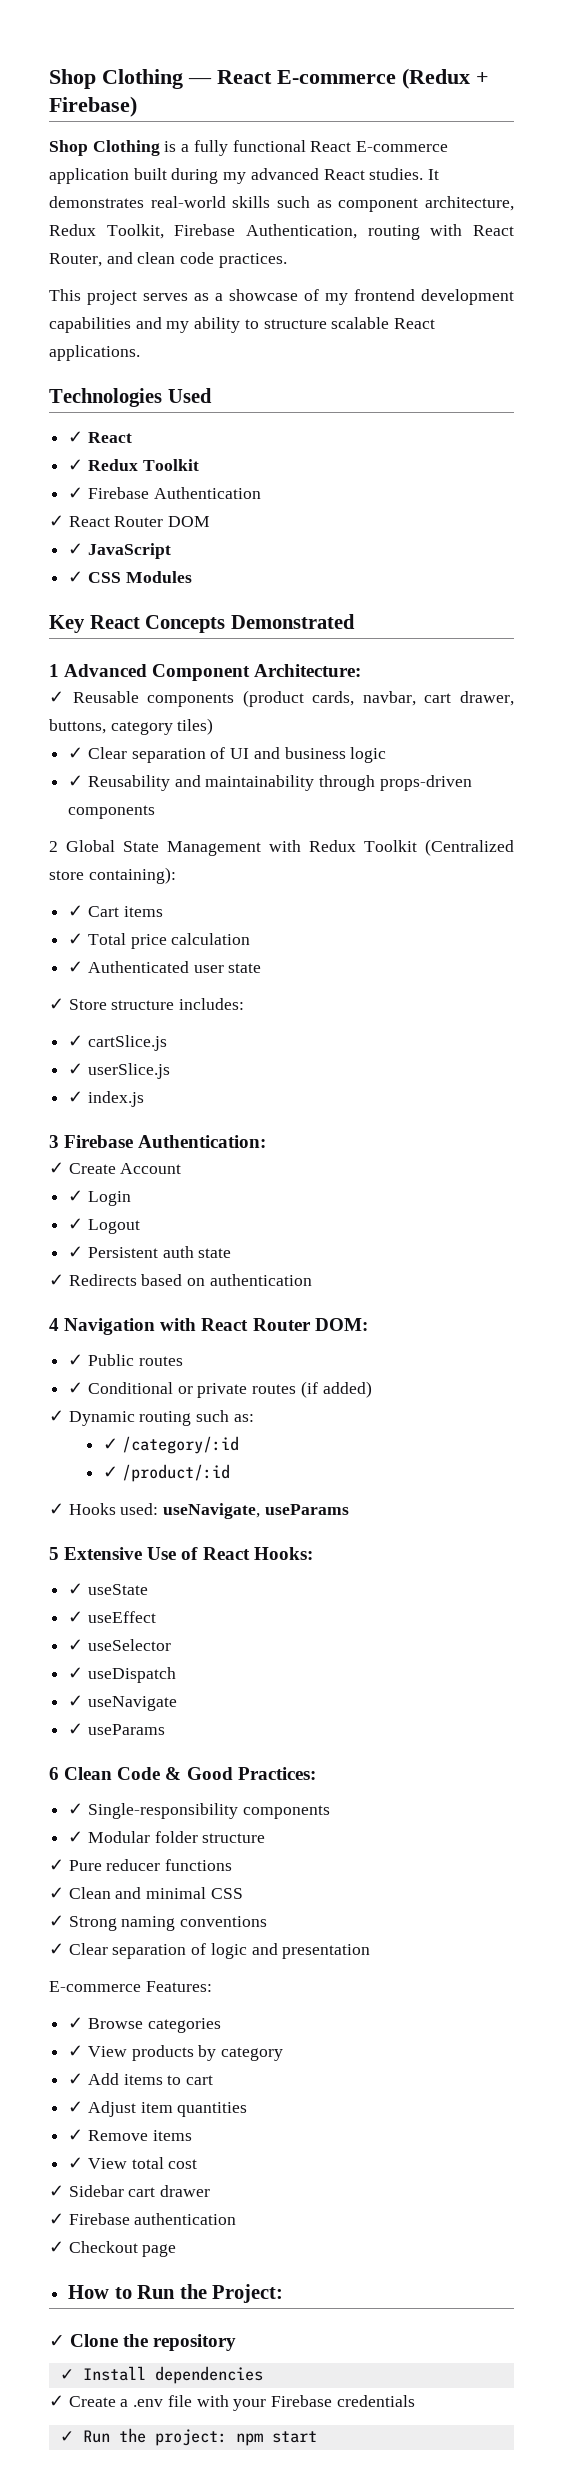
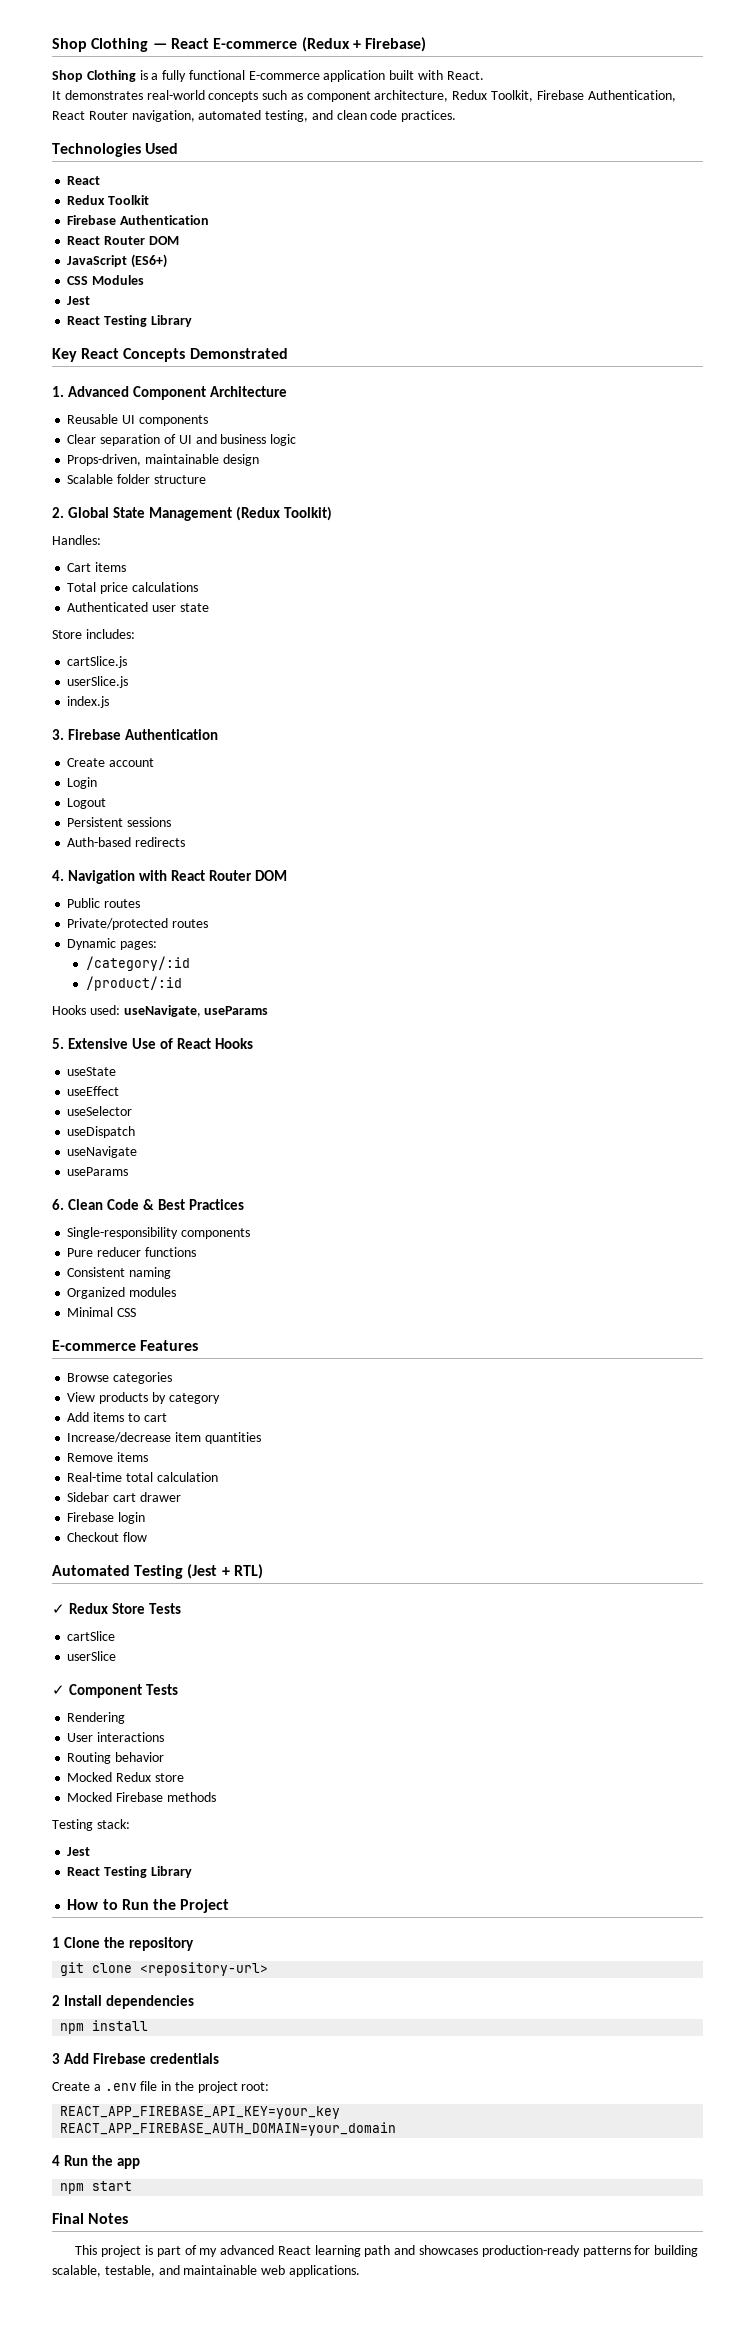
[310,141,352,152] React -> (245, 75) none
[171,168,424,184] during my advanced React studies. -> [418,70,484,80] with React. //
[232,196,271,208] skills -> [208,91,259,102] concepts
[367,224,514,240] [49,253,102,267] routing with React Router, -> [52,110,309,122] React Router navigation, automated testing,
[49,289,514,305] [49,317,436,333] [49,345,140,361] // This project serves as a showcase of my frontend development capabilities and my ability to structure scalable React applications. -> (457, 116) none
[68,431,84,443] ✓ -> (179, 148) none
[68,459,84,471] ✓ -> (101, 180) none
[68,487,261,499] [49,515,211,527] [68,543,84,555] ✓ Firebase Authentication // ✓ React Router DOM // ✓ -> [67,215,210,225] [67,236,179,245] Firebase Authentication // React Router DOM //
[68,571,84,583] // ✓ -> [131,254,168,268] (ES6+) //
(192, 577) none -> [67,296,91,305] [67,315,192,327] // Jest // React Testing Library
[49,664,59,677] 1 -> [52,386,64,397] 1.
[254,664,362,677] [49,690,514,707] [49,718,214,735] [68,747,84,759] Architecture: // ✓ Reusable components (product cards, navbar, cart drawer, buttons, category tiles) // ✓ -> [209,386,287,397] [67,414,208,426] Architecture // Reusable UI components //
[68,775,472,791] [68,805,156,819] [49,839,514,856] [49,867,176,884] [68,905,84,917] ✓ Reusability and maintainability through props-driven components // 2 Global State Management with Redux Toolkit (Centralized store containing): // ✓ -> [67,454,259,466] [67,474,206,484] [52,506,332,521] [52,535,101,545] Props-driven, maintainable design // Scalable folder structure // 2. Global State Management (Redux Toolkit) // Handles: //
[68,933,84,945] ✓ -> (127, 567) none
[171,933,251,945] [68,961,84,973] calculation // ✓ -> [131,582,198,592] calculations //
[49,998,175,1010] ✓ Store structure -> [52,630,82,639] Store
[68,1035,84,1047] ✓ -> (135, 634) none
[68,1063,84,1075] ✓ -> (128, 662) none
[68,1091,84,1103] ✓ -> (129, 682) none
[49,1135,267,1148] [49,1162,182,1174] [68,1190,84,1202] 3 Firebase Authentication: // ✓ Create Account // ✓ -> [52,729,218,740] [67,758,155,767] 3. Firebase Authentication // Create account //
[68,1218,84,1230] ✓ -> (98, 783) none
[68,1246,232,1258] [49,1274,312,1286] [49,1318,59,1331] ✓ Persistent auth state // ✓ Redirects based on authentication // 4 -> [67,817,172,827] [67,837,186,847] [52,870,64,881] Persistent sessions // Auth-based redirects // 4.
[314,1318,368,1331] [68,1354,84,1366] DOM: // ✓ -> [254,870,287,881] DOM //
[68,1381,372,1398] [49,1410,254,1426] [102,1438,118,1450] ✓ Conditional or private routes (if added) // ✓ Dynamic routing such as: // ✓ -> [67,918,209,930] [67,938,158,950] Private/protected routes // Dynamic pages: //
[102,1466,118,1478] ✓ -> (190, 963) none
[49,1503,64,1515] ✓ -> (182, 983) none
[49,1547,59,1560] 5 -> [52,1038,64,1049] 5.
[253,1547,313,1560] [68,1583,84,1595] Hooks: // ✓ -> [214,1038,253,1049] Hooks //
[68,1611,84,1623] ✓ -> (117, 1071) none
[68,1639,84,1651] ✓ -> (120, 1091) none
[68,1667,84,1679] ✓ -> (133, 1111) none
[68,1695,84,1707] ✓ -> (136, 1132) none
[68,1723,165,1735] [49,1767,59,1780] ✓ useParams // 6 -> [67,1167,129,1176] [52,1199,64,1210] useParams // 6.
[186,1767,316,1780] [68,1803,84,1815] Good Practices: // ✓ -> [157,1199,244,1210] Best Practices //
[68,1831,266,1843] [49,1859,233,1871] [49,1887,243,1899] [49,1915,268,1931] [49,1943,371,1959] [49,1981,212,1992] [68,2017,84,2029] ✓ Modular folder structure // ✓ Pure reducer functions // ✓ Clean and minimal CSS // ✓ Strong naming conventions // ✓ Clear separation of logic and presentation // E-commerce Features: // ✓ -> [67,1247,196,1257] [67,1267,172,1279] [67,1287,177,1299] [67,1307,137,1317] [52,1340,199,1351] Pure reducer functions // Consistent naming // Organized modules // Minimal CSS // E-commerce Features //
[68,2045,84,2057] ✓ -> (173, 1378) none
[68,2073,84,2085] ✓ -> (220, 1398) none
[68,2101,136,2117] ✓ Adjust -> [67,1432,172,1443] Increase/decrease
[68,2129,84,2141] ✓ -> (261, 1438) none
[68,2157,198,2169] [49,2185,211,2197] [49,2213,237,2225] [49,2241,177,2257] ✓ View total cost // ✓ Sidebar cart drawer // ✓ Firebase authentication // ✓ Checkout page -> [67,1472,218,1482] [67,1492,181,1502] [67,1512,146,1524] [67,1532,148,1542] [52,1564,263,1579] [52,1603,181,1614] [67,1631,116,1641] [67,1651,117,1661] [52,1684,178,1698] [67,1712,126,1724] [67,1732,165,1742] [67,1752,165,1764] [67,1772,184,1782] [67,1792,216,1802] [52,1819,130,1831] [67,1847,91,1856] [67,1866,192,1878] Real-time total calculation // Sidebar cart drawer // Firebase login // Checkout flow // Automated Testing (Jest + RTL) // ✓ Redux Store Tests // cartSlice // userSlice // ✓ Component Tests // Rendering // User interactions // Routing behavior // Mocked Redux store // Mocked Firebase methods // Testing stack: // Jest // React Testing Library
[212,2284,284,2303] [49,2335,65,2347] Project: // ✓ -> [180,1899,230,1913] [52,1937,60,1948] Project // 1
[59,2366,263,2384] [49,2395,415,2411] [59,2428,227,2446] ✓ Install dependencies // ✓ Create a .env file with your Firebase credentials // ✓ Run the project: -> [60,1962,269,1976] [52,1995,194,2009] [60,2020,149,2034] [52,2053,219,2064] [52,2081,270,2093] [60,2106,341,2119] [60,2122,397,2136] [52,2155,140,2169] git clone <repository-url> // 2 Install dependencies // npm install // 3 Add Firebase credentials // Create a .env file in the project root: // REACT_APP_FIREBASE_API_KEY=your_key // REACT_APP_FIREBASE_AUTH_DOMAIN=your_domain // 4 Run the app //
(317, 2437) none -> [52,2213,129,2224] [75,2245,699,2257] [52,2265,360,2277] // Final Notes // This project is part of my advanced React learning path and showcases production-ready patterns for building scalable, testable, and maintainable web applications.

